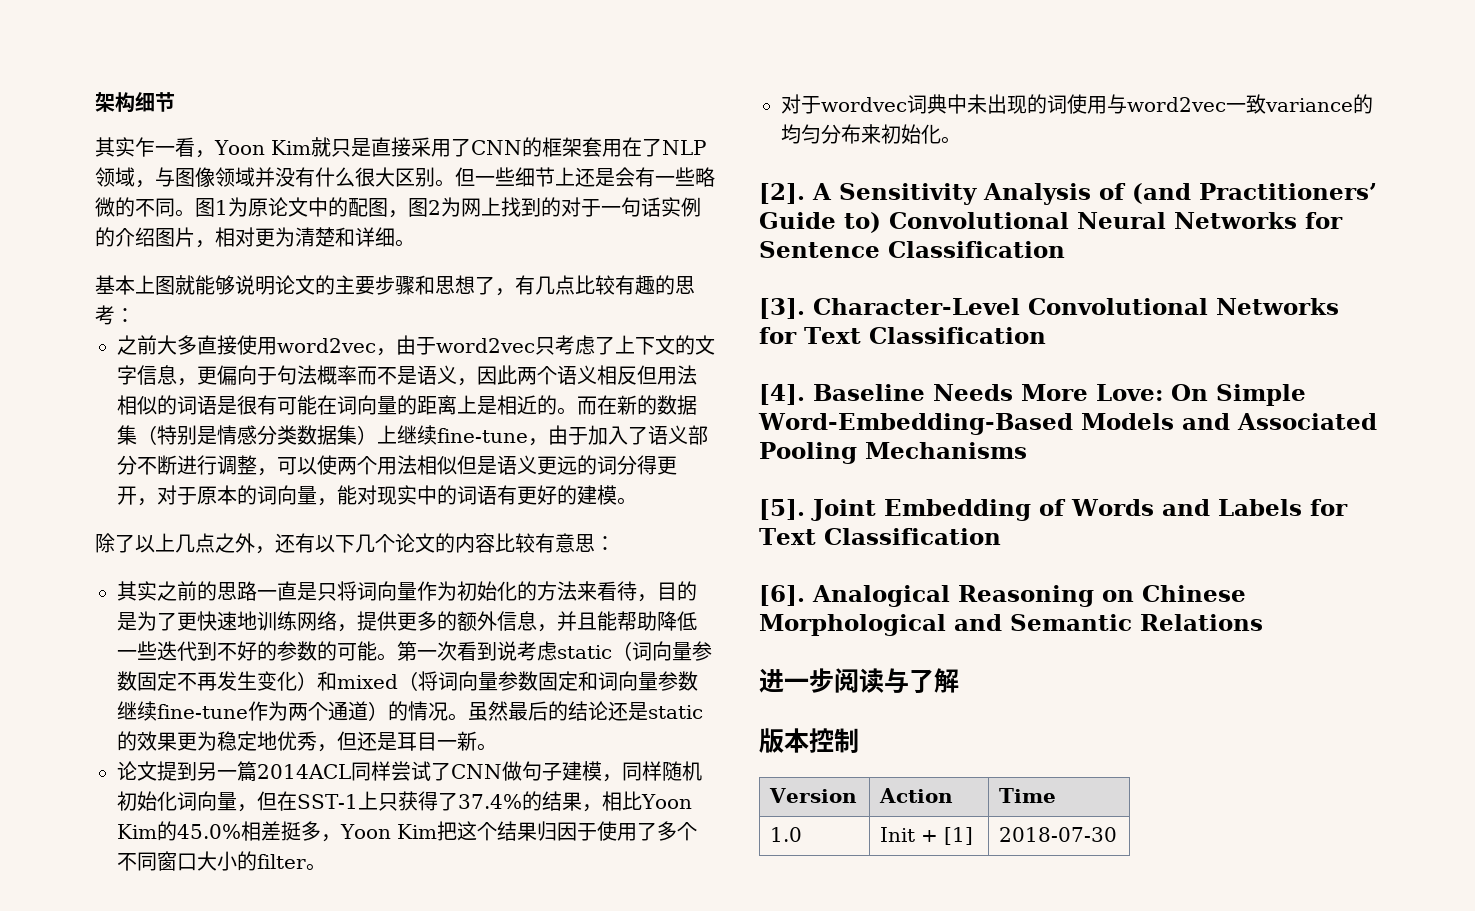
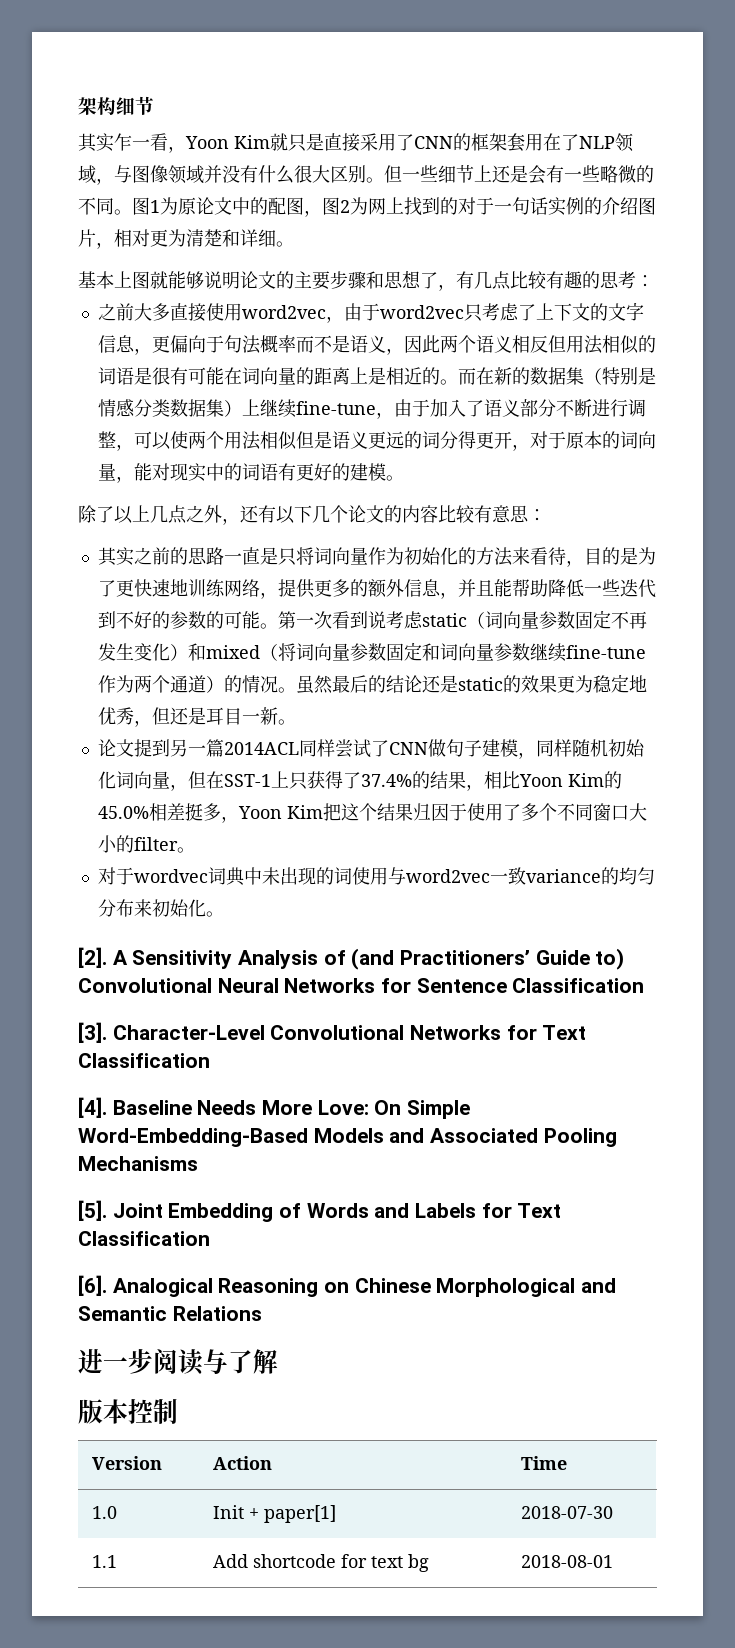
[944,827,974,845] [1] -> [264,1505,337,1523] paper[1]
(1118, 834) none -> [92,1555,118,1568] [213,1554,430,1572] [521,1555,614,1568] // 1.1 | Add shortcode for text bg | 2018-08-01

